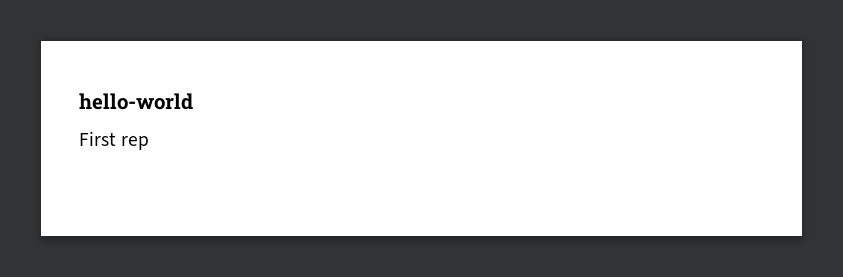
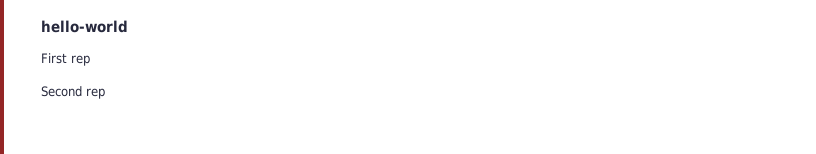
(150, 143) none -> [41,86,105,99] // Second rep

